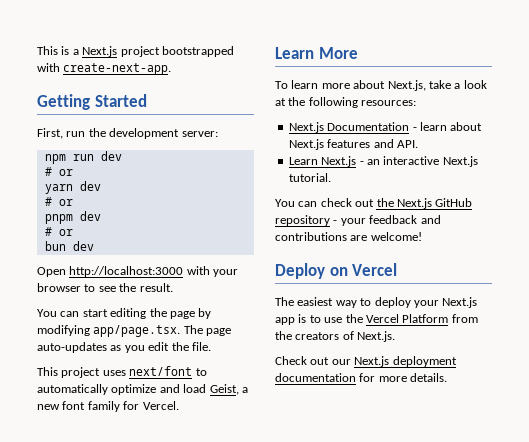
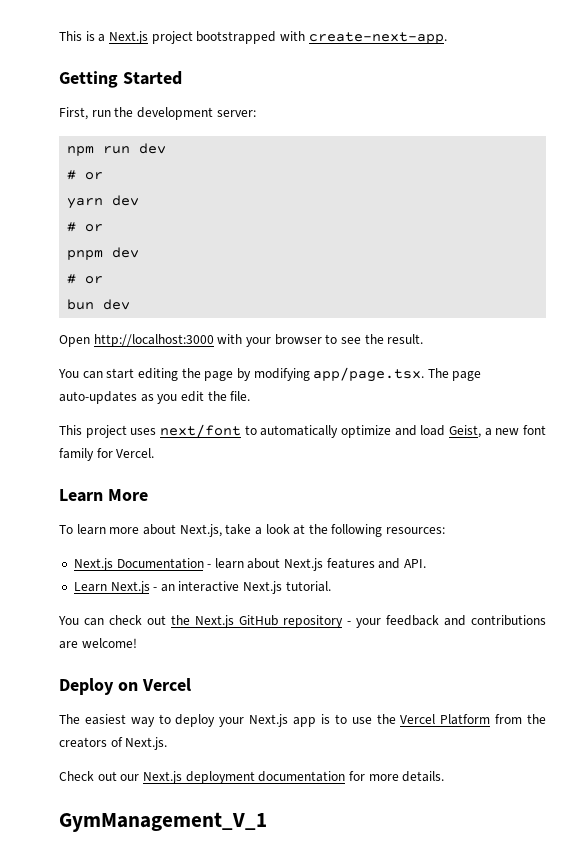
(448, 377) none -> [59,812,267,832] // GymManagement_V_1

